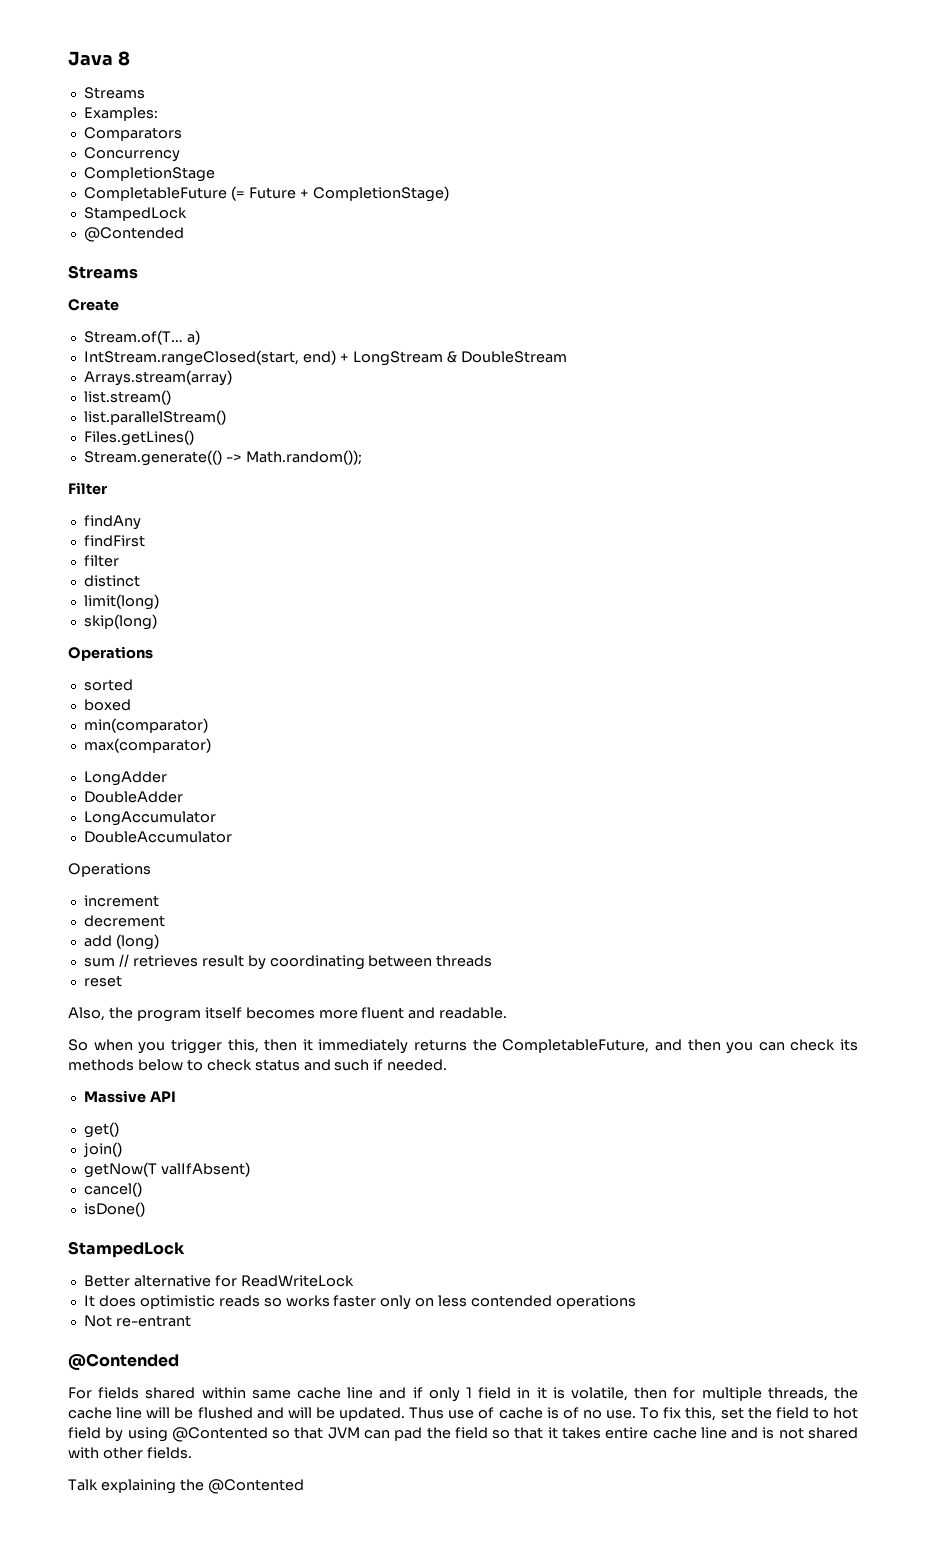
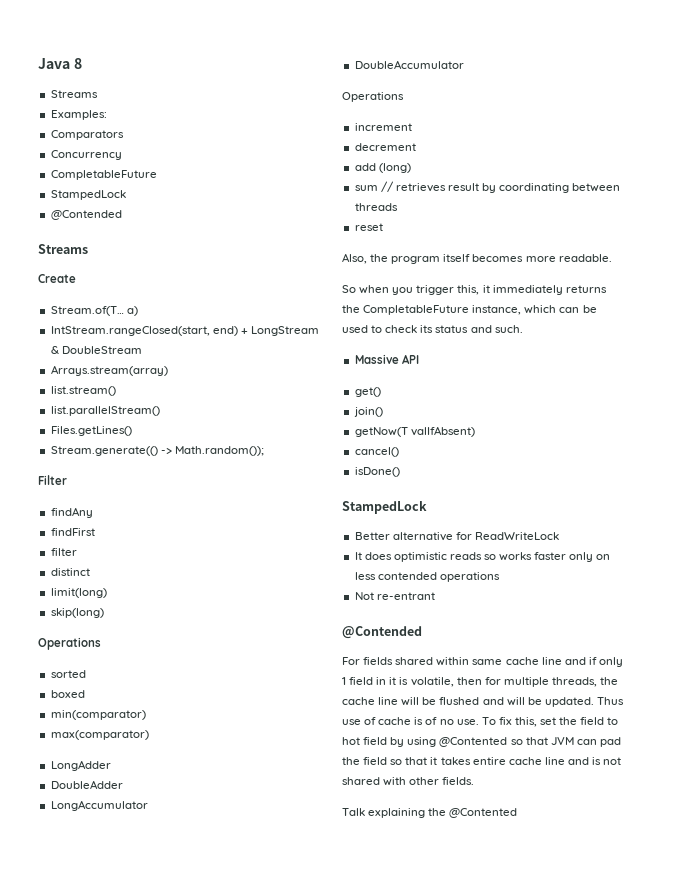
[83,167,215,182] [83,186,449,202] // CompletionStage // CompletableFuture (= Future + CompletionStage) -> [50,170,157,180] // CompletableFuture
[361,1007,436,1019] fluent and -> (556, 259) none
[264,1039,298,1051] then -> (480, 290) none
[502,1039,858,1054] [68,1059,448,1071] CompletableFuture, and then you can check its methods below to check status and such if needed. -> [363,305,597,315] [342,325,523,333] CompletableFuture instance, which can be used to check its status and such.

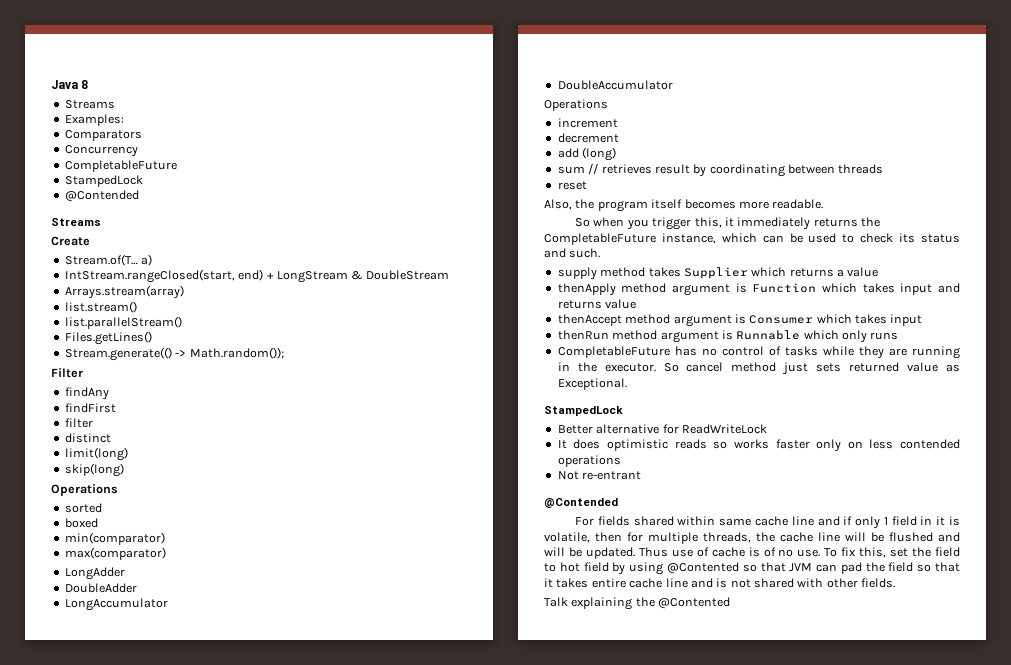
[354,354,419,364] [354,387,381,397] [353,407,383,417] [354,426,475,437] [354,447,399,457] [354,467,400,477] Massive API // get() // join() // getNow(T valIfAbsent) // cancel() // isDone() -> [557,267,879,280] [557,283,960,296] [557,299,637,309] [557,314,923,327] [557,330,899,343] [557,346,960,359] [557,362,960,375] [557,378,627,390] supply method takes Supplier which returns a value // thenApply method argument is Function which takes input and returns value // thenAccept method argument is Consumer which takes input // thenRun method argument is Runnable which only runs // CompletableFuture has no control of tasks while they are running in the executor. So cancel method just sets returned value as Exceptional.

